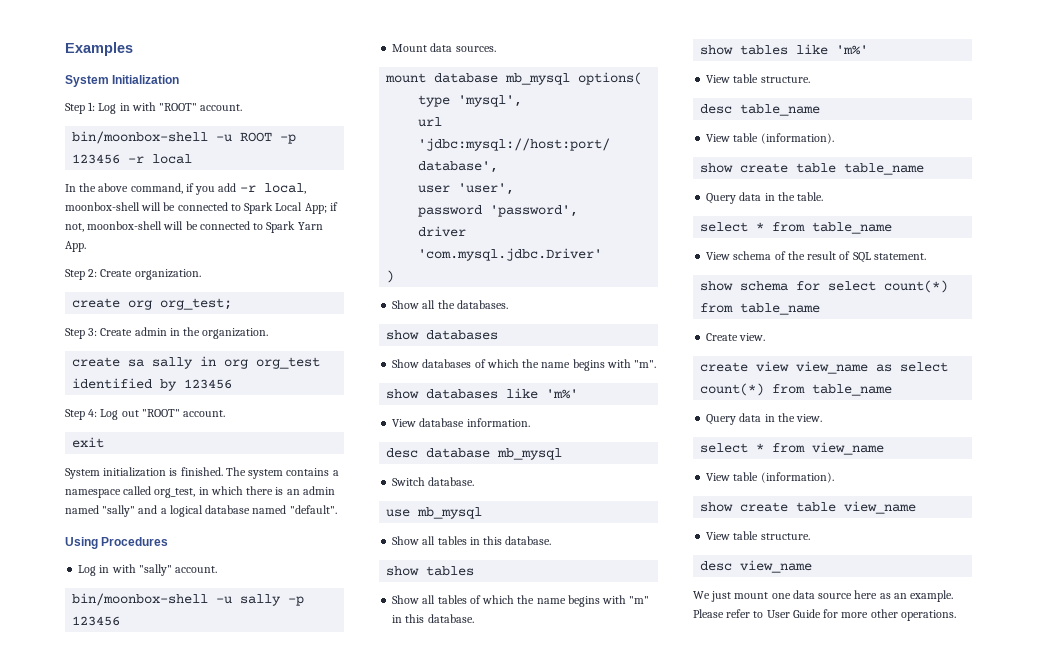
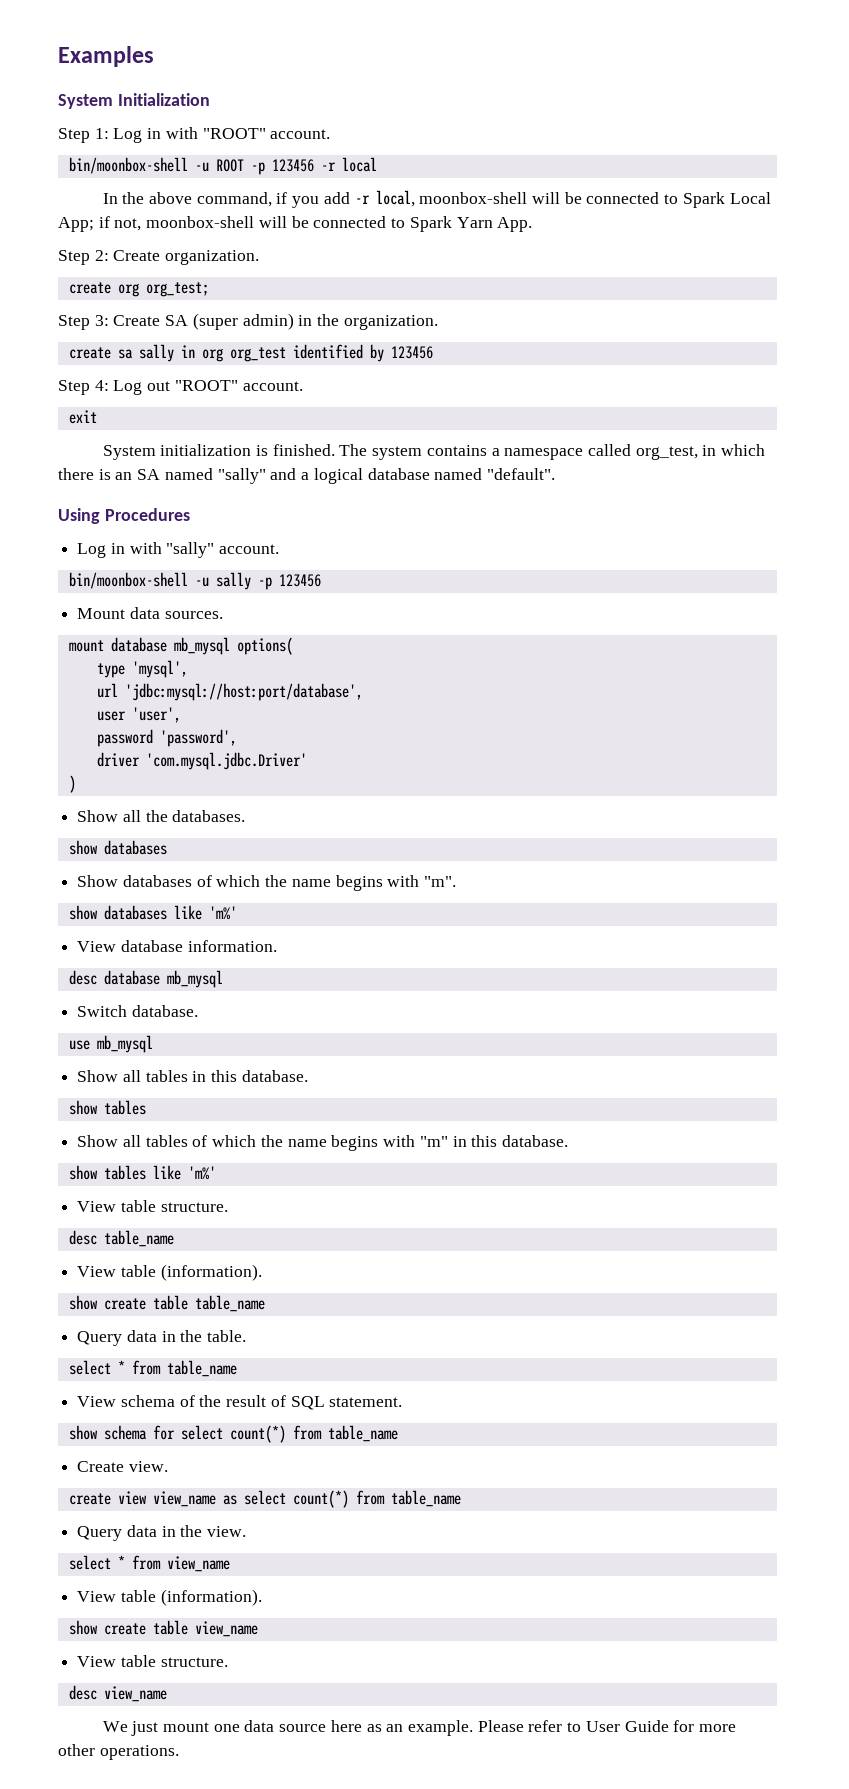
[134,327,167,336] admin -> [165,313,294,330] SA (super admin)
[302,486,335,495] admin -> [137,469,161,480] SA

